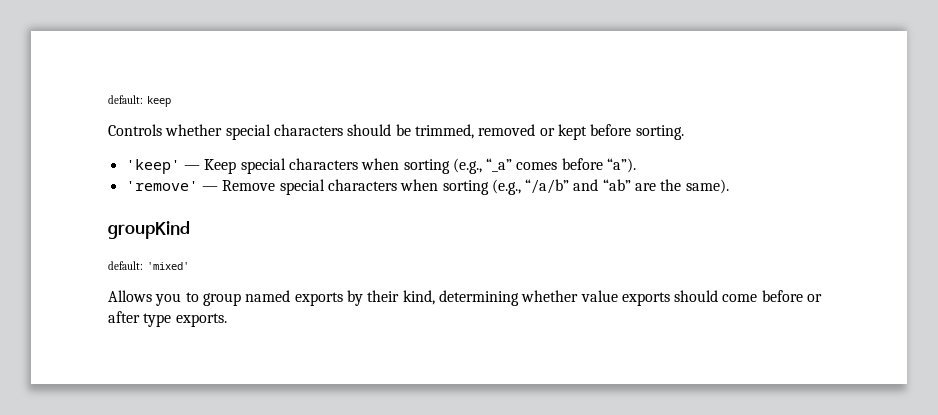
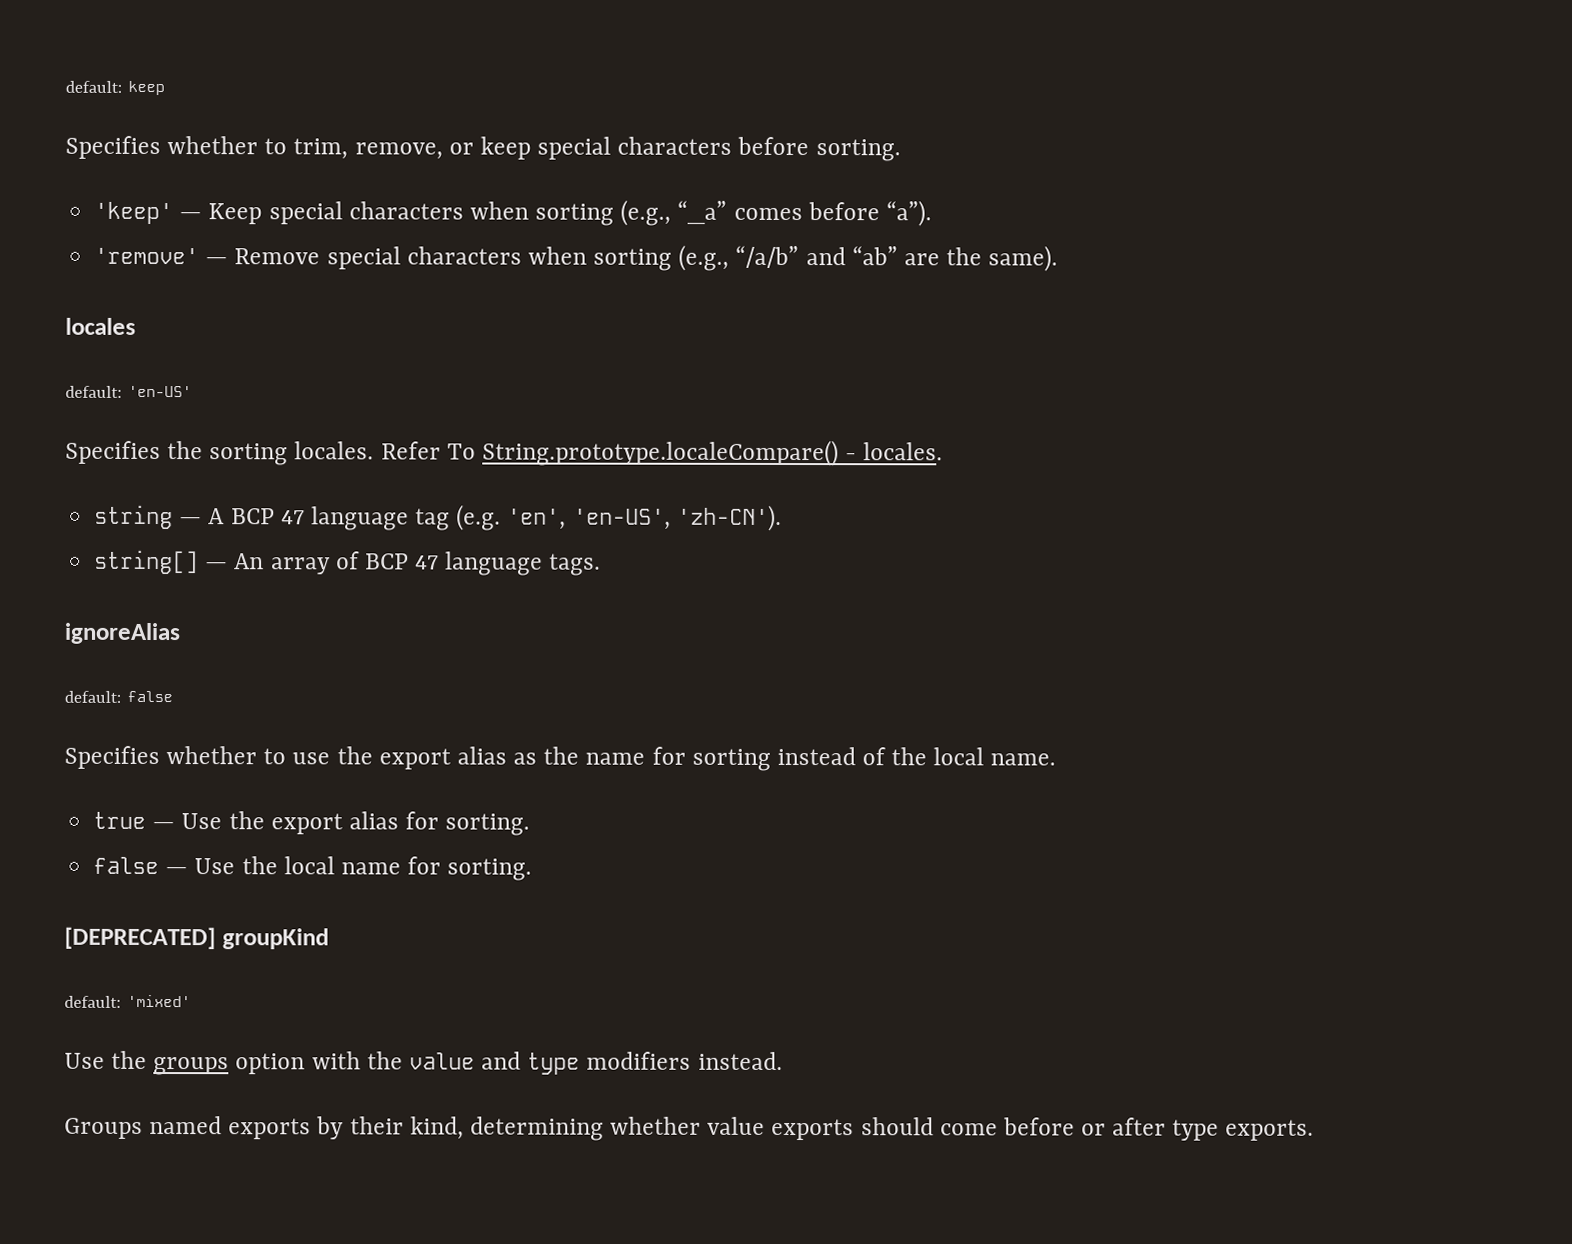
[108,124,587,140] Controls whether special characters should be trimmed, removed or kept -> [65,135,733,160] Specifies whether to trim, remove, or keep special characters
[108,221,190,239] [108,261,190,270] [108,290,241,306] groupKind // default: 'mixed' // Allows you to group -> [65,317,136,335] [65,385,193,398] [65,439,944,467] [94,504,782,531] [94,549,602,576] [64,622,180,645] [64,690,174,703] [64,745,1057,771] [93,811,531,836] [93,856,533,881] [64,926,329,950] [64,994,192,1008] [64,1050,783,1076] [64,1117,143,1139] locales // default: 'en-US' // Specifies the sorting locales. Refer To String.prototype.localeCompare() - locales. // string — A BCP 47 language tag (e.g. 'en', 'en-US', 'zh-CN'). // string[] — An array of BCP 47 language tags. // ignoreAlias // default: false // Specifies whether to use the export alias as the name for sorting instead of the local name. // true — Use the export alias for sorting. // false — Use the local name for sorting. // [DEPRECATED] groupKind // default: 'mixed' // Use the groups option with the value and type modifiers instead. // Groups

